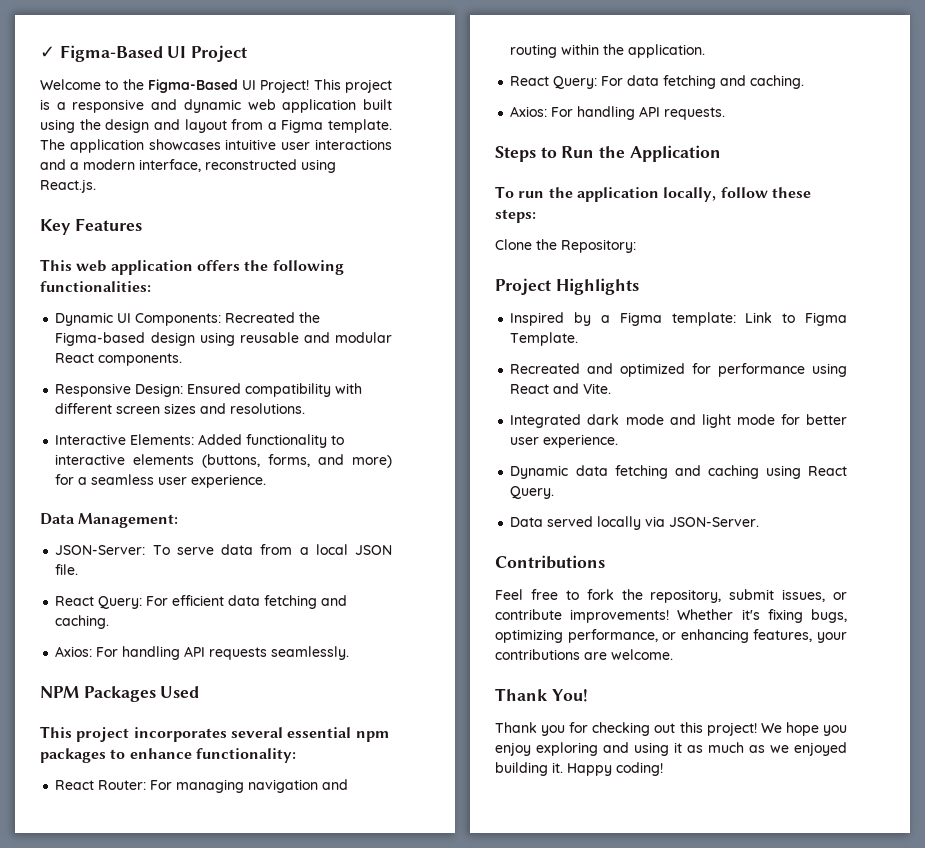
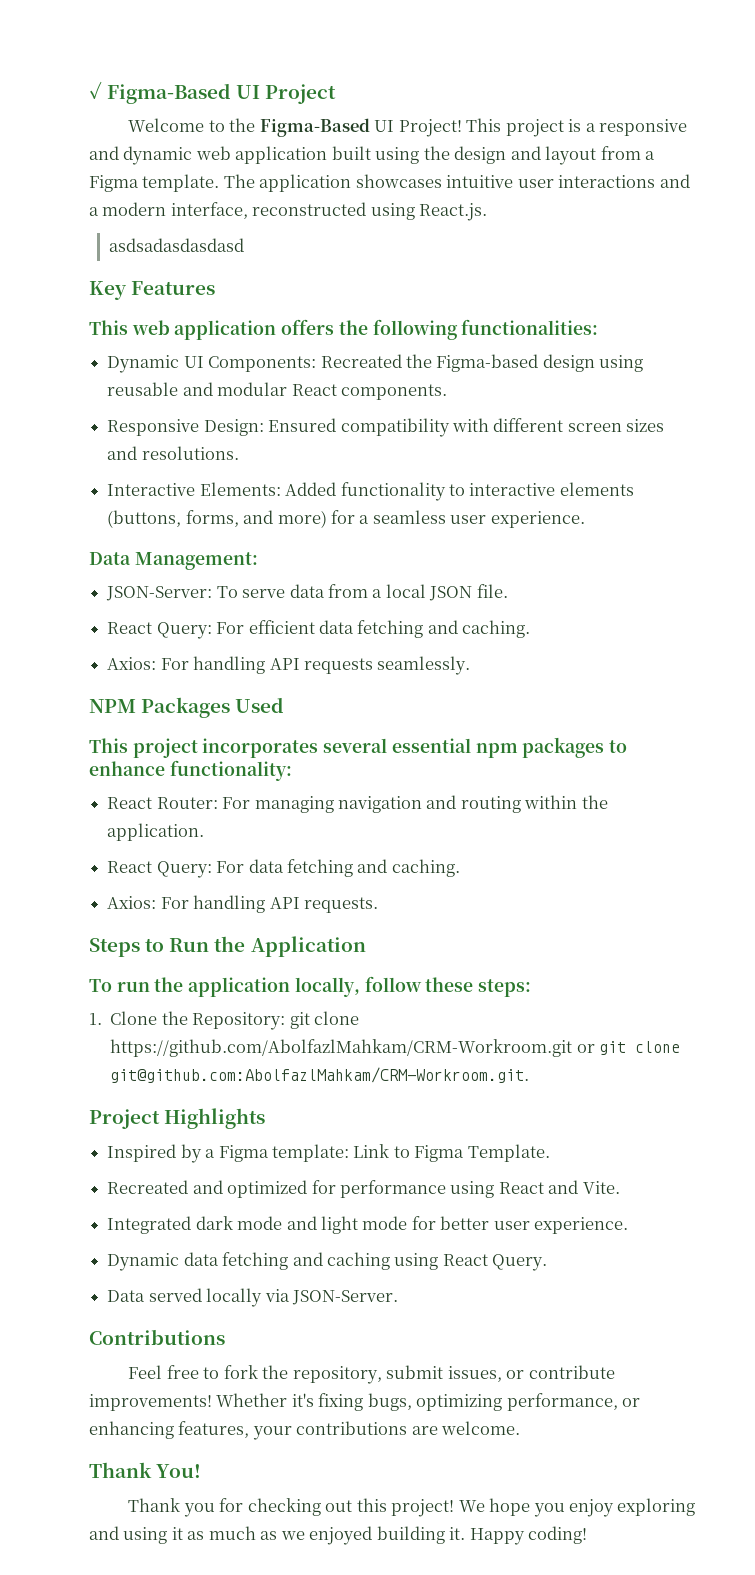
(96, 186) none -> [108,238,244,252] // asdsadasdasdasd
(536, 216) none -> [89,1013,102,1025] 1.
(636, 246) none -> [289,1011,360,1029] [110,1039,681,1057] [110,1067,530,1083] git clone https://github.com/AbolfazlMahkam/CRM-Workroom.git or git clone git@github.com:AbolfazlMahkam/CRM-Workroom.git.

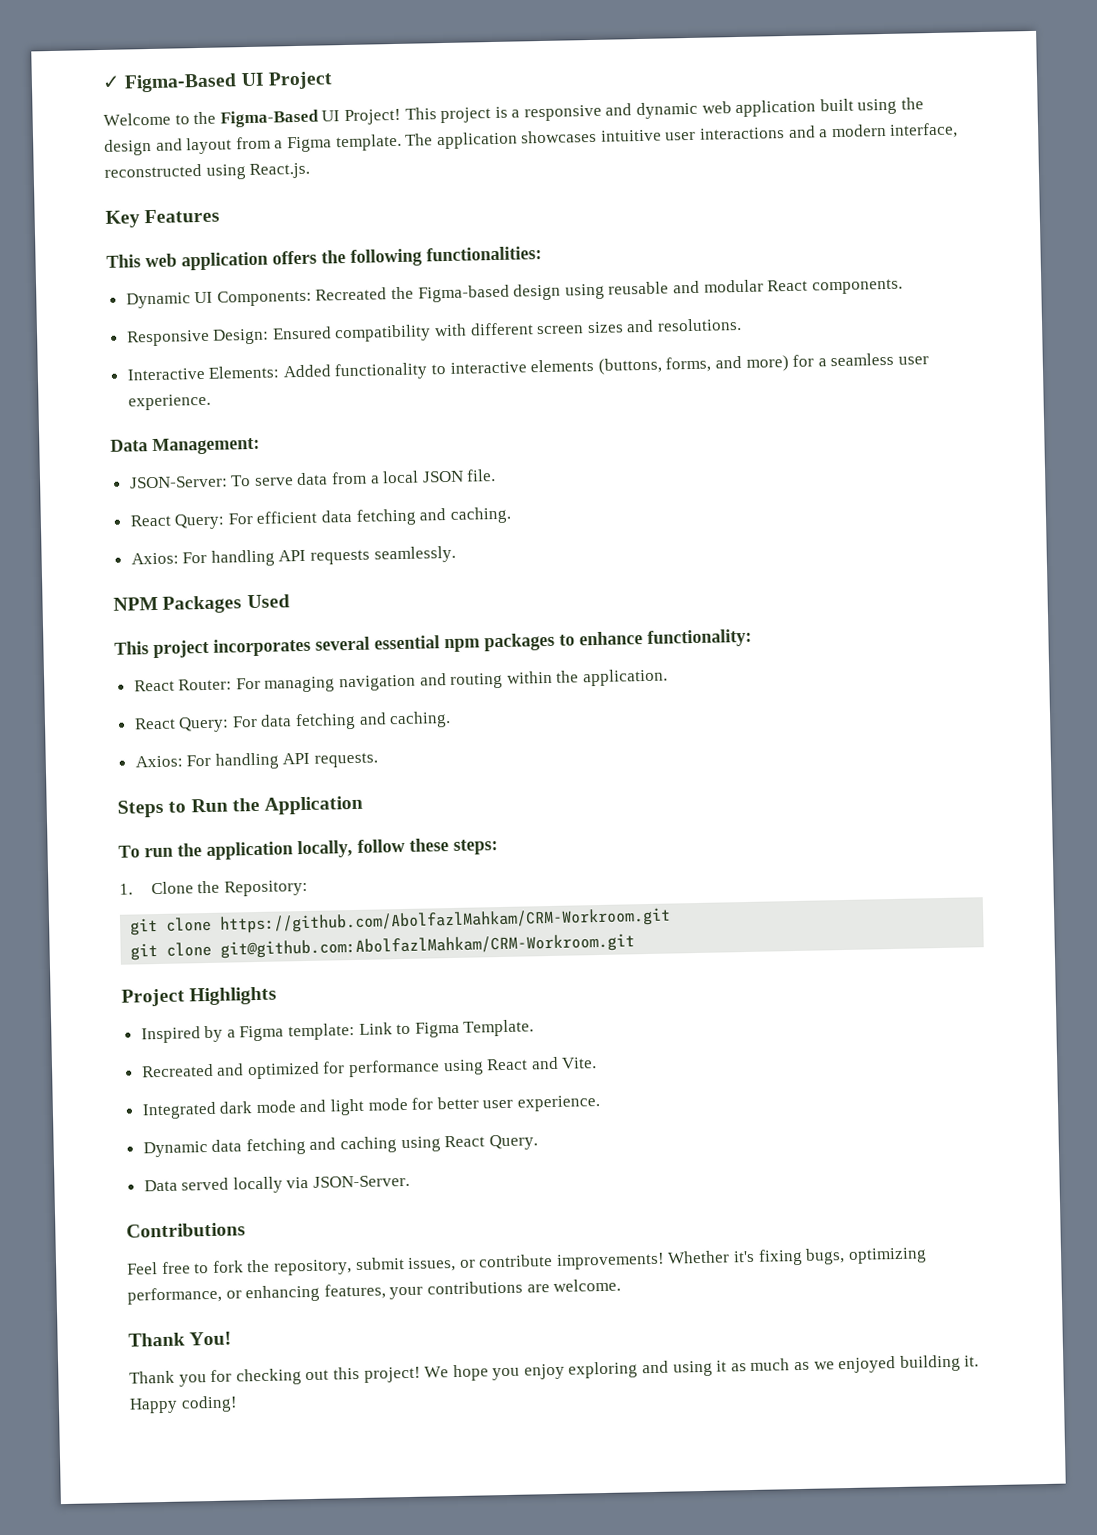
[108,238,244,252] // asdsadasdasdasd -> (311, 170) none
(286, 1021) none -> (308, 888) //
[576,1041,681,1055] [110,1067,530,1083] or git clone git@github.com:AbolfazlMahkam/CRM-Workroom.git. -> [130,933,636,961] // git clone git@github.com:AbolfazlMahkam/CRM-Workroom.git

